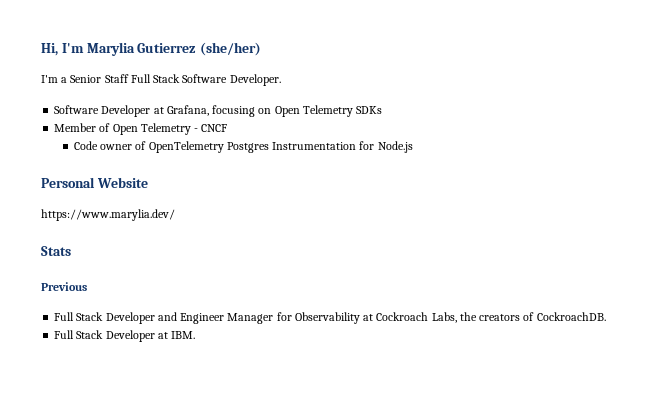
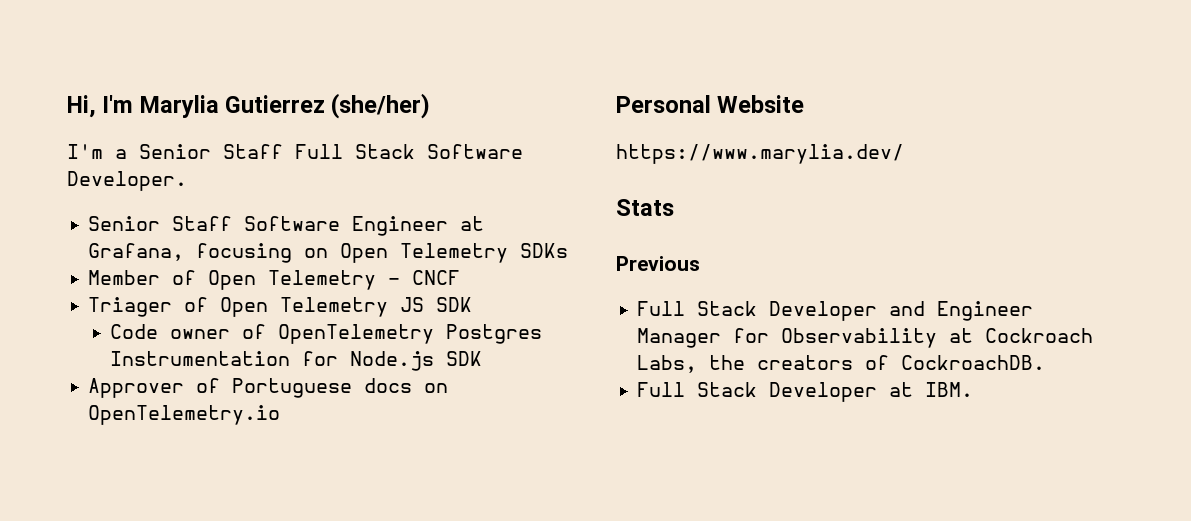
[54,105,151,117] Software Developer -> [88,216,449,236] Senior Staff Software Engineer
(228, 128) none -> [88,297,473,317] // Triager of Open Telemetry JS SDK
(413, 147) none -> [446,351,483,366] [88,378,449,398] [88,405,281,425] SDK // Approver of Portuguese docs on OpenTelemetry.io

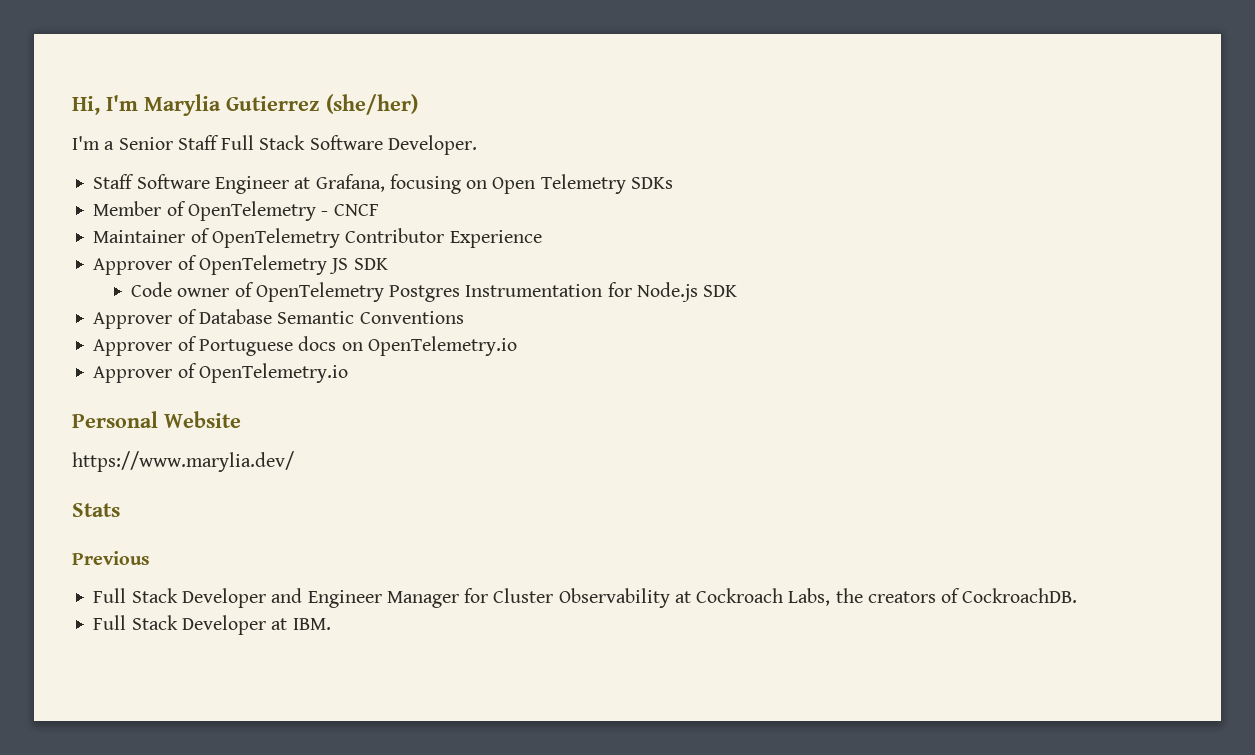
[88,216,161,231] Senior -> (477, 145) none
[208,270,377,290] Open Telemetry -> [187,201,316,221] OpenTelemetry
[88,297,389,317] Triager of Open Telemetry -> [93,228,542,248] [93,255,327,275] Maintainer of OpenTelemetry Contributor Experience // Approver of OpenTelemetry
(483, 358) none -> [93,309,464,329] // Approver of Database Semantic Conventions
(281, 415) none -> [93,363,348,383] // Approver of OpenTelemetry.io
(770, 335) none -> [493,588,554,603] Cluster

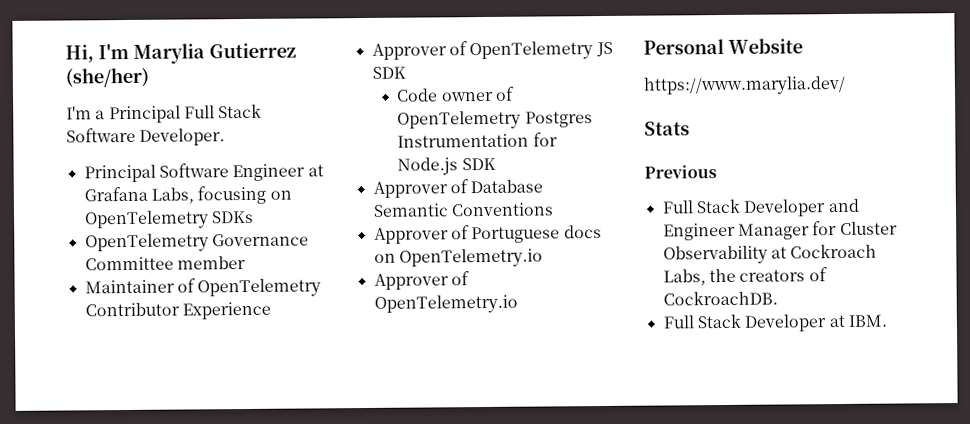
[118,135,219,150] Senior Staff -> [108,105,181,124] Principal
[93,174,135,189] Staff -> [83,164,156,183] Principal
[315,174,673,194] [93,201,379,221] Grafana, focusing on Open Telemetry SDKs // Member of OpenTelemetry - CNCF -> [83,185,292,205] [83,210,254,230] [84,233,309,253] [84,256,246,271] Grafana Labs, focusing on OpenTelemetry SDKs // OpenTelemetry Governance Committee member

